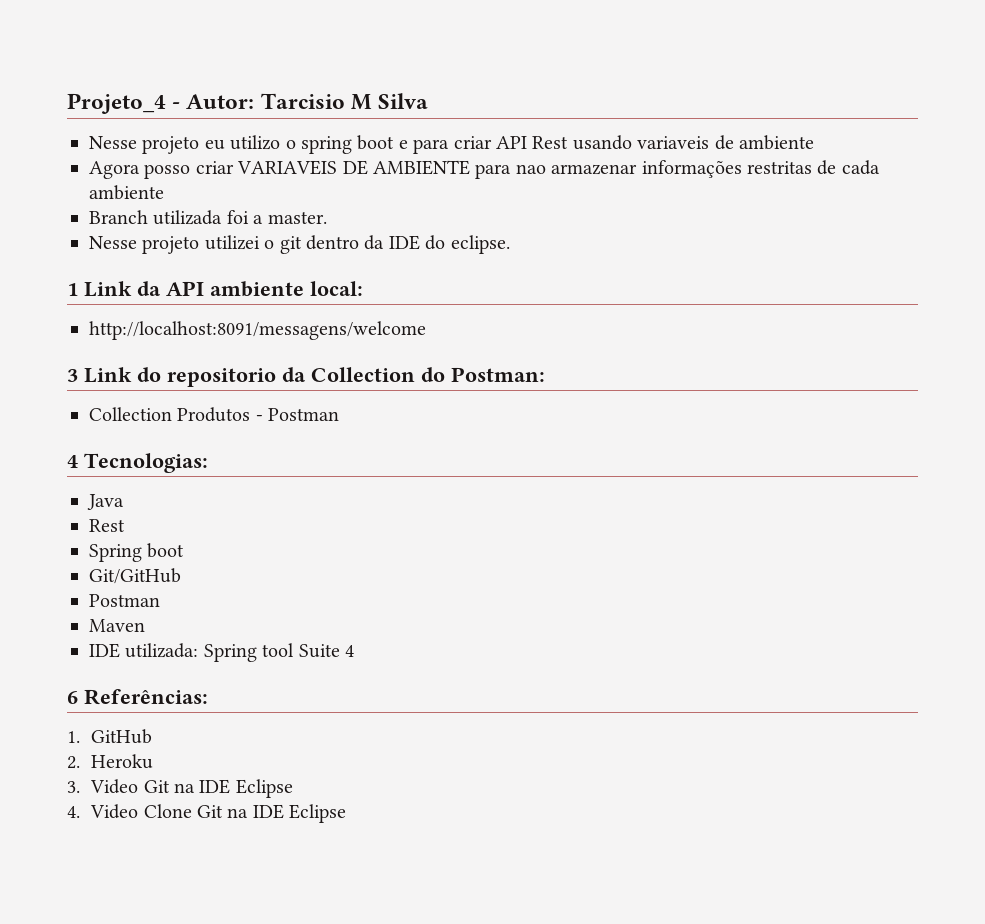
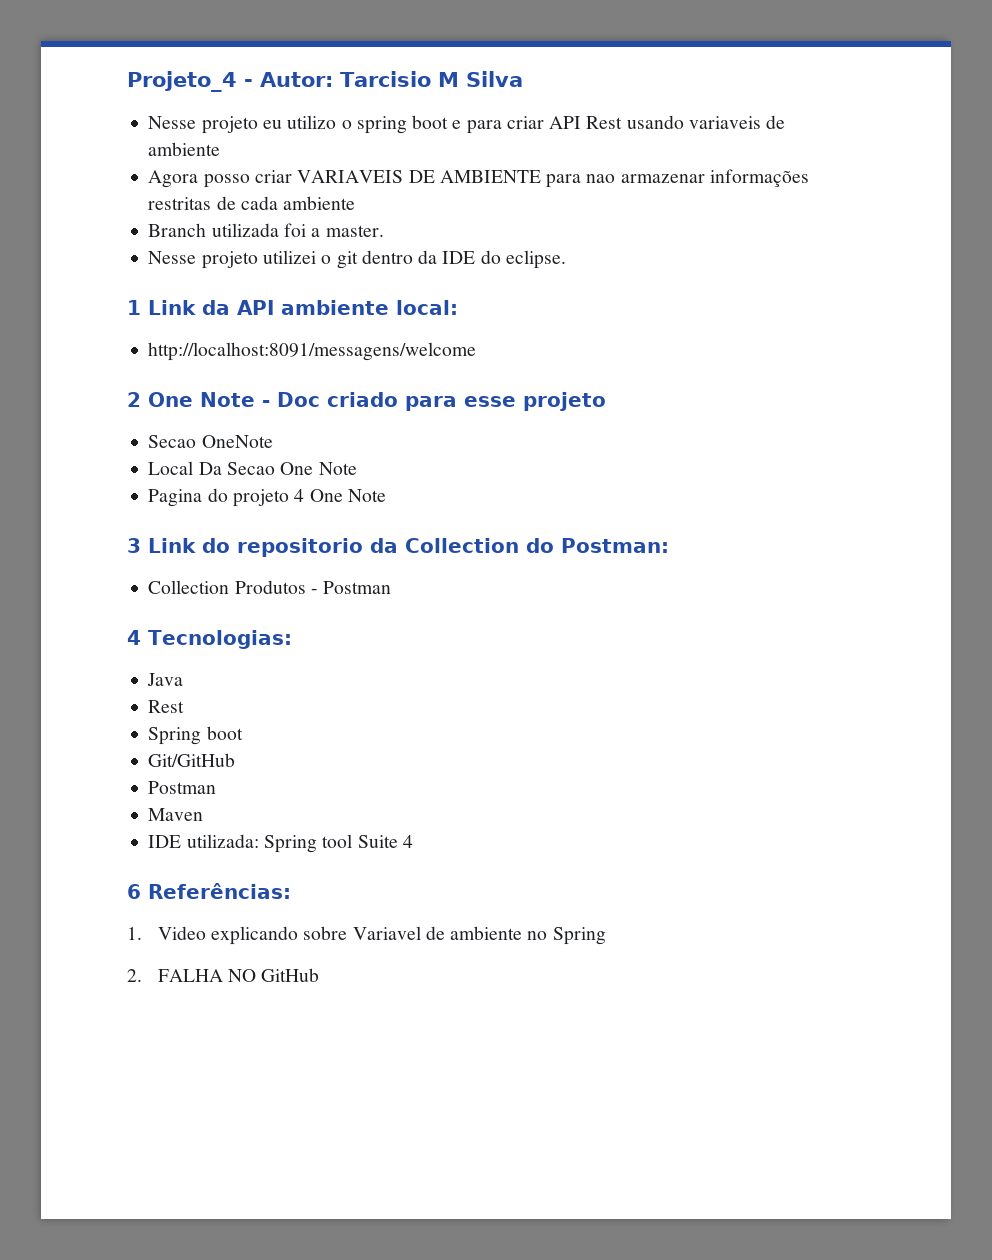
(426, 330) none -> [127,392,606,411] [148,435,273,448] [148,461,357,475] [148,488,386,507] // 2 One Note - Doc criado para esse projeto // Secao OneNote // Local Da Secao One Note // Pagina do projeto 4 One Note
[91,729,153,744] [67,754,154,769] [67,779,293,798] [67,804,347,823] GitHub // 2. Heroku // 3. Video Git na IDE Eclipse // 4. Video Clone Git na IDE Eclipse -> [157,926,606,945] [127,968,320,982] Video explicando sobre Variavel de ambiente no Spring // 2. FALHA NO GitHub

